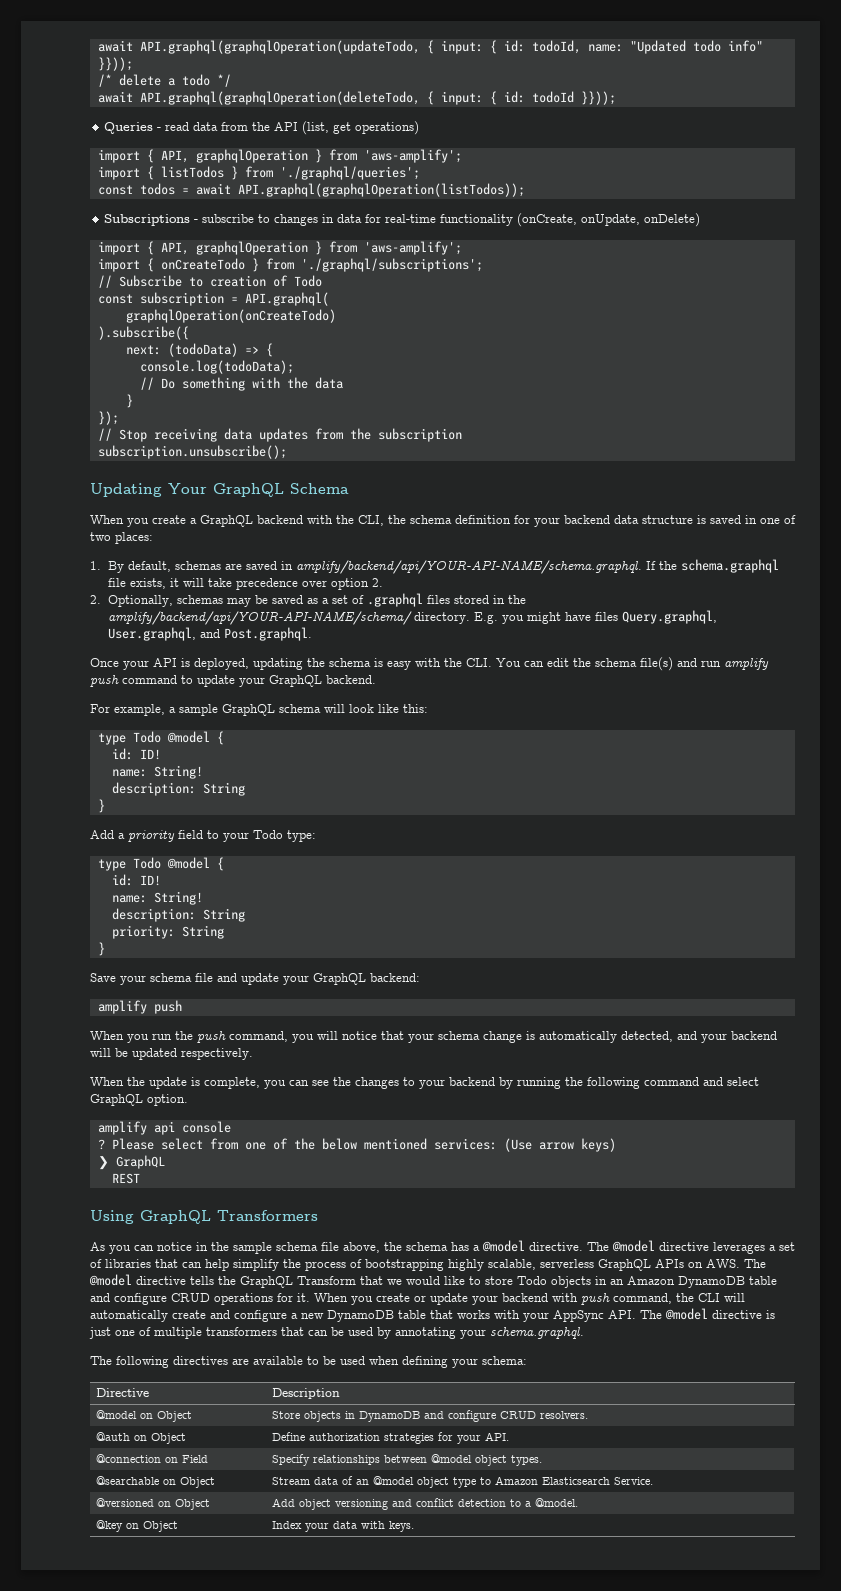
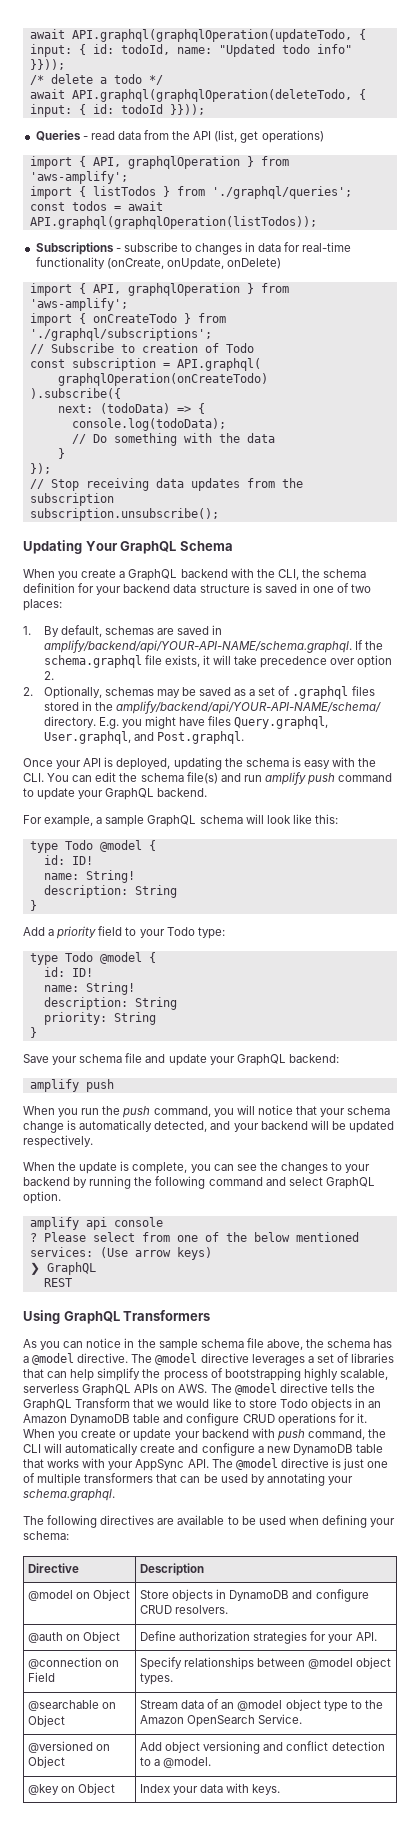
[494,1476,610,1485] Amazon Elasticsearch -> [364,1700,383,1709] [140,1715,256,1727] the Amazon OpenSearch

